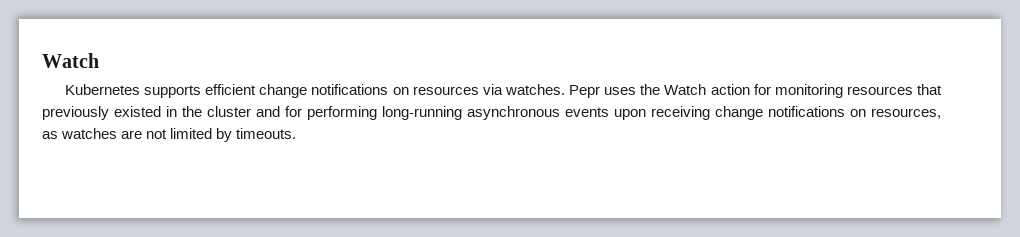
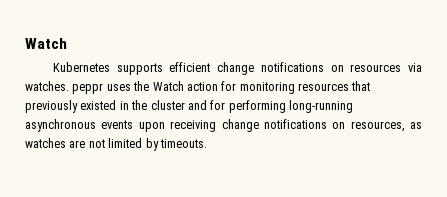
[569,85,601,98] Pepr -> [72,83,104,94] peppr

